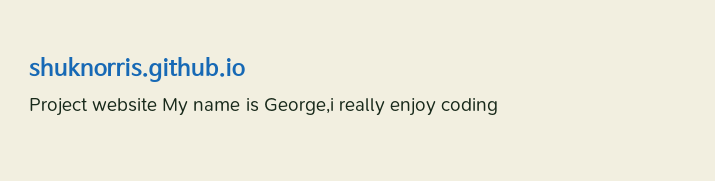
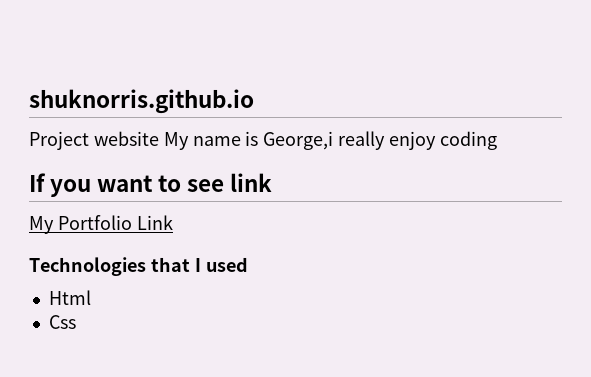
(499, 106) none -> [29,173,273,197] [29,215,173,234] [29,257,248,276] [48,290,91,305] [48,315,76,329] // If you want to see link // My Portfolio Link // Technologies that I used // Html // Css

